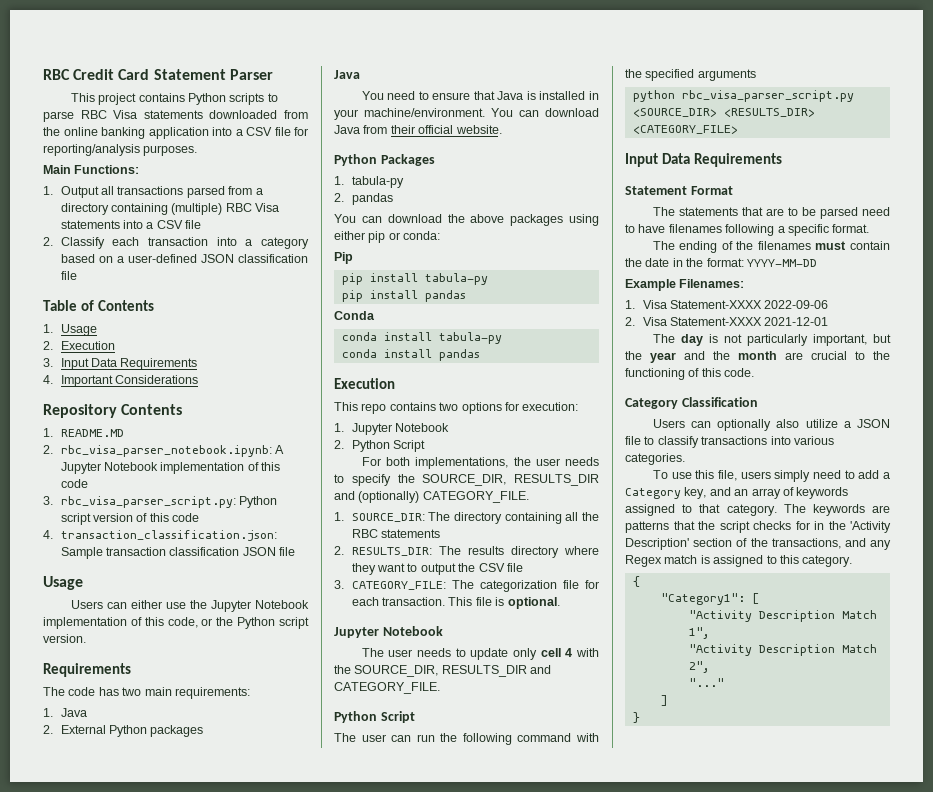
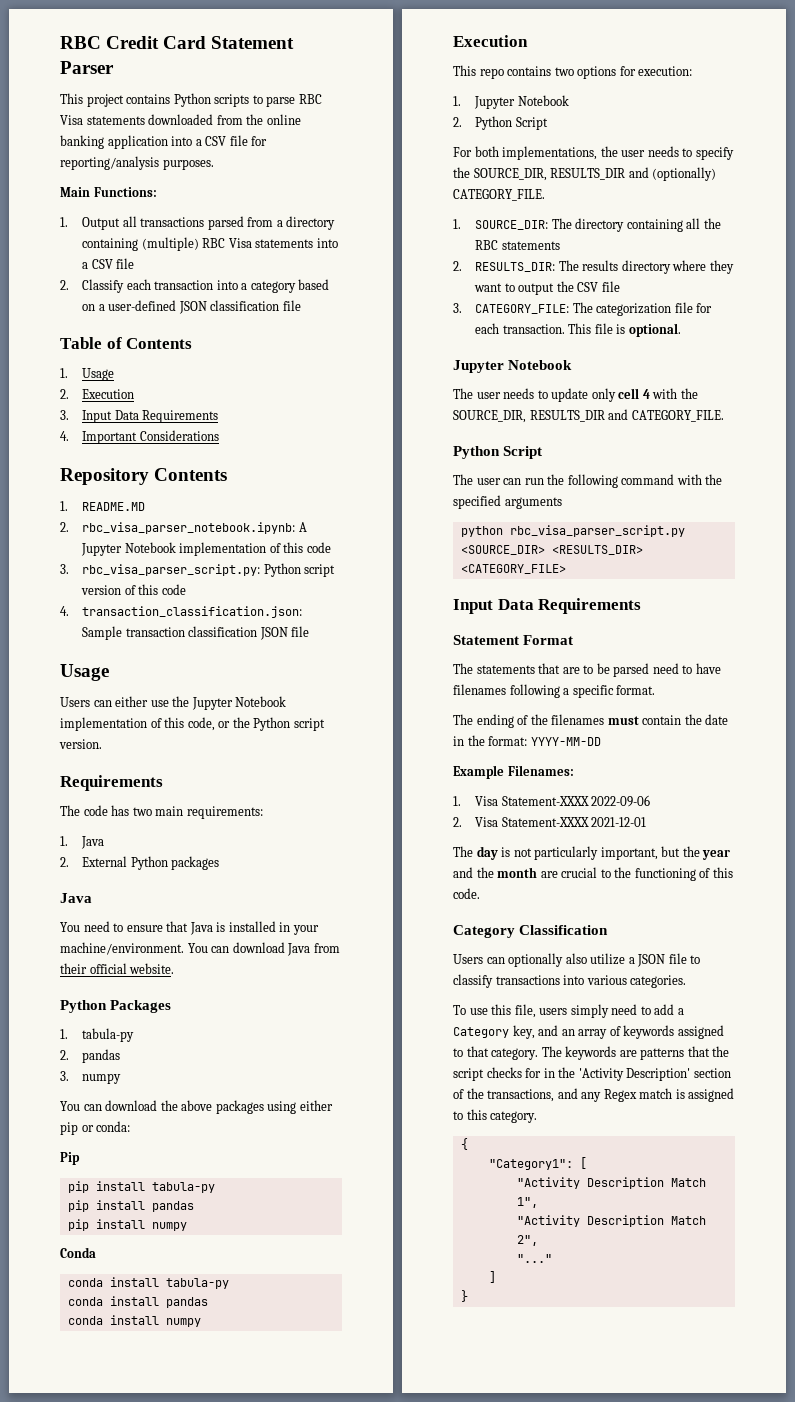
(393, 199) none -> [60,1071,122,1084] // 3. numpy
(466, 296) none -> [67,1219,187,1231] // pip install numpy
(480, 355) none -> [67,1315,201,1327] // conda install numpy

